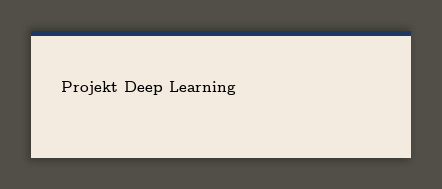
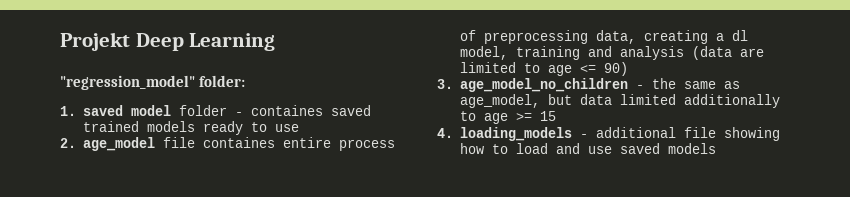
(236, 88) none -> [60,75,246,90] [60,105,371,116] [82,121,299,135] [60,137,395,151] [459,30,748,44] [459,46,764,60] [459,62,628,76] [437,78,740,92] [459,94,780,108] [459,111,556,124] [437,127,780,141] [459,143,716,154] // "regression_model" folder: // 1. saved model folder - containes saved trained models ready to use // 2. age_model file containes entire process of preprocessing data, creating a dl model, training and analysis (data are limited to age <= 90) // 3. age_model_no_children - the same as age_model, but data limited additionally to age >= 15 // 4. loading_models - additional file showing how to load and use saved models

